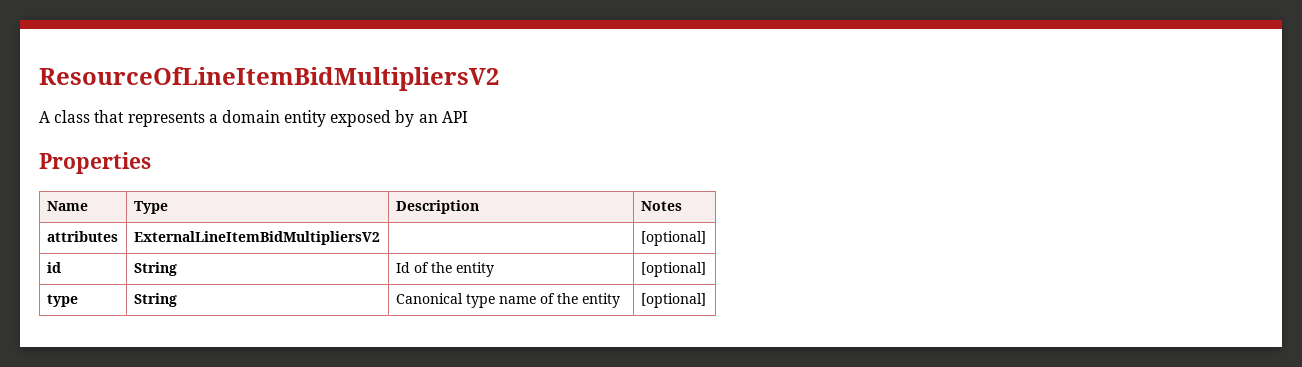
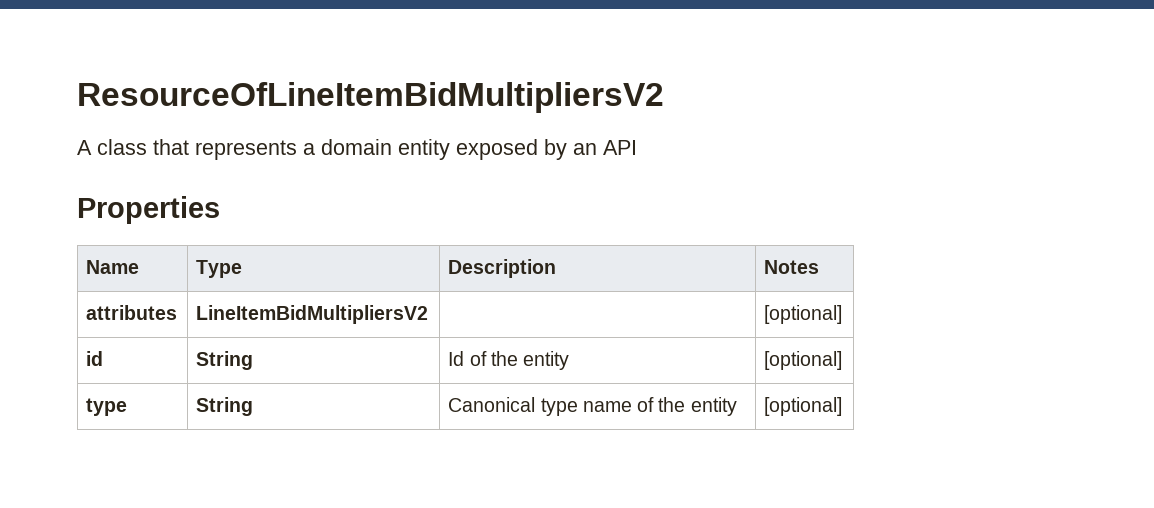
[133,231,380,245] ExternalLineItemBidMultipliersV2 -> [196,305,429,324] LineItemBidMultipliersV2

